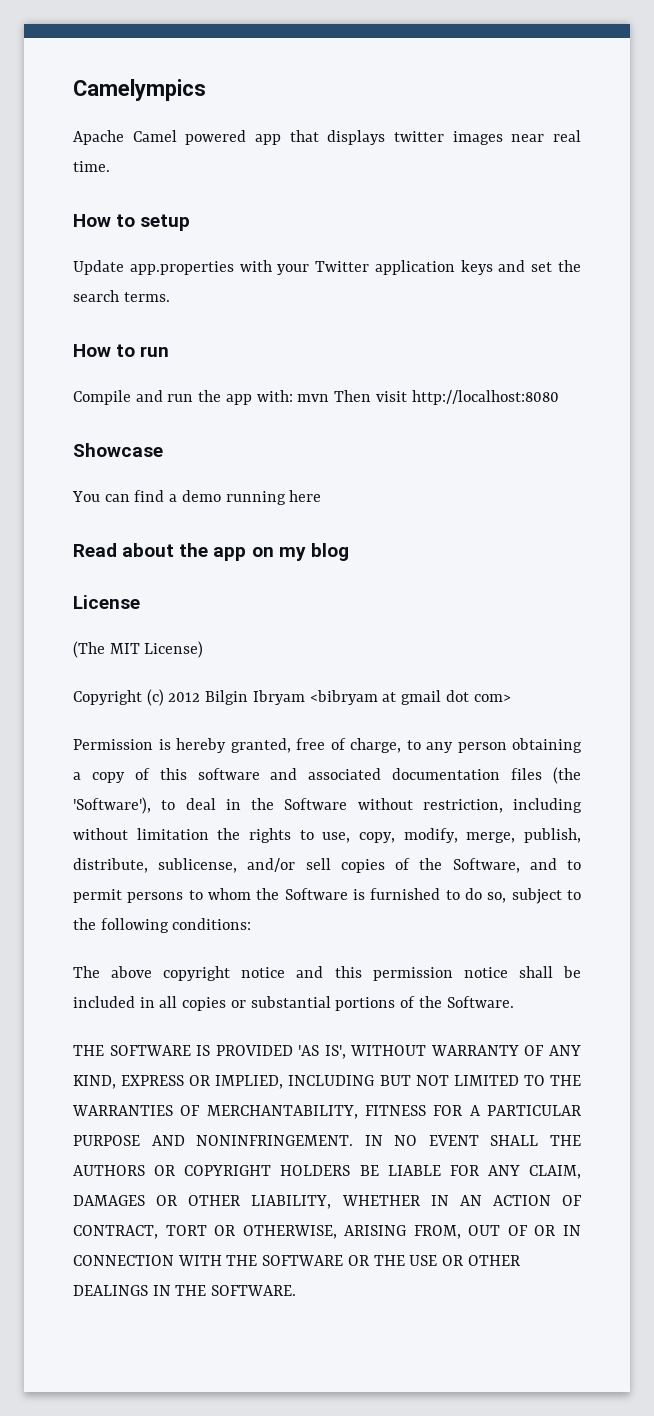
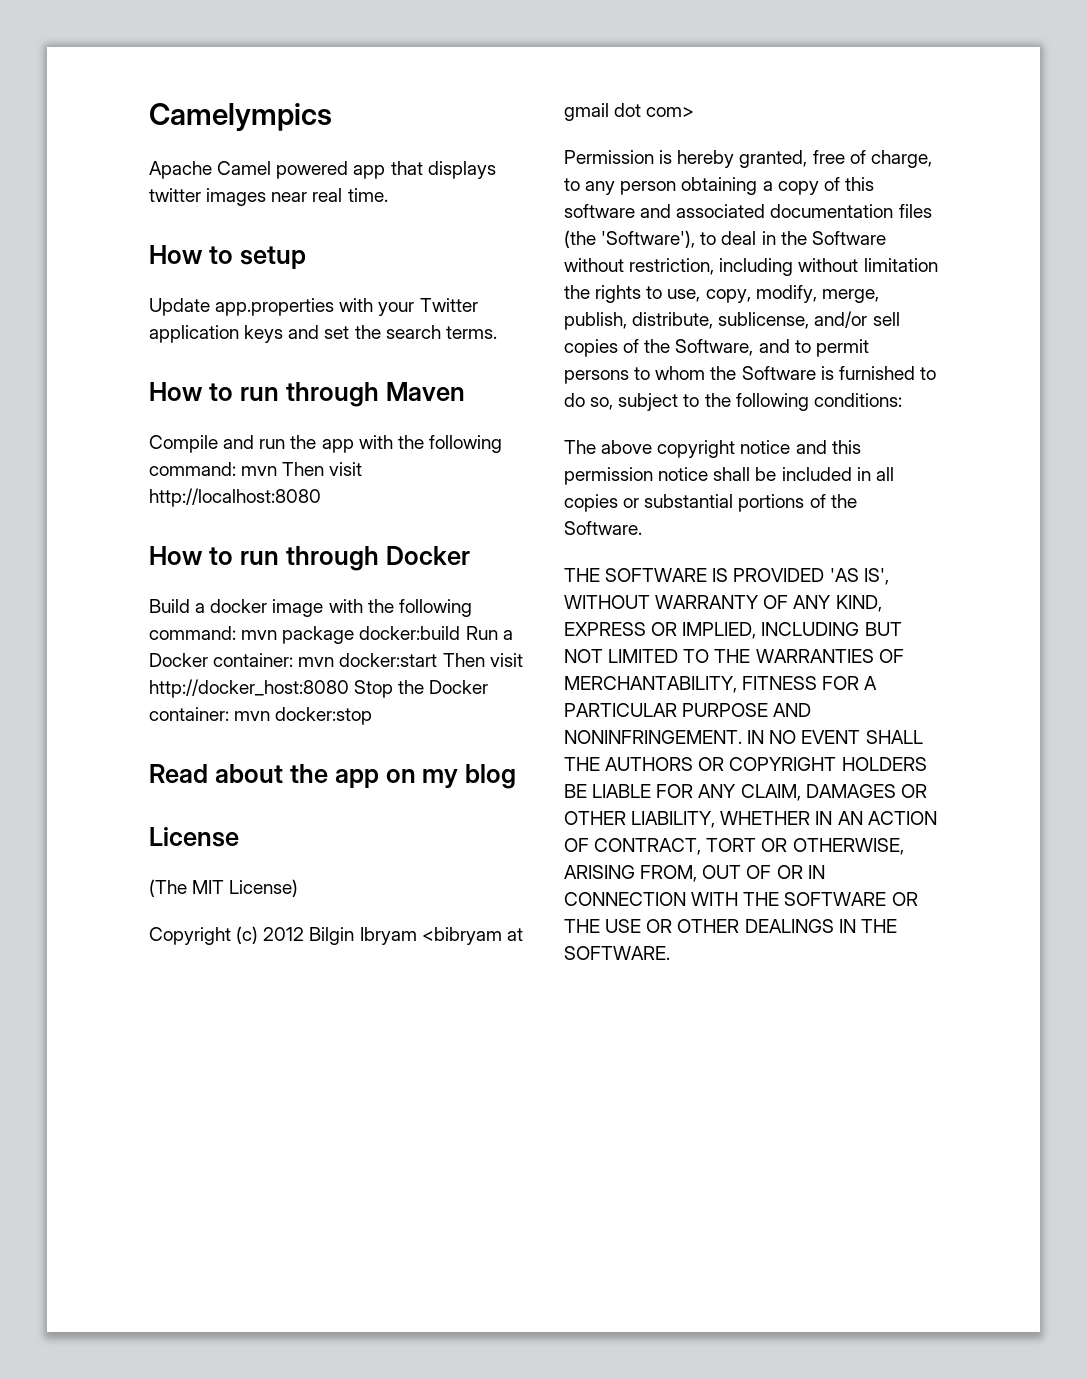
(170, 351) none -> [285,382,465,407] through Maven
[256,390,293,402] with: -> [358,435,502,453] [149,462,236,476] with the following command:
[73,443,163,457] [72,490,322,505] Showcase // You can find a demo running here -> [149,546,470,571] [149,599,472,617] [149,626,513,644] [149,653,523,667] [149,679,489,698] [149,707,373,725] How to run through Docker // Build a docker image with the following command: mvn package docker:build Run a Docker container: mvn docker:start Then visit http://docker_host:8080 Stop the Docker container: mvn docker:stop

